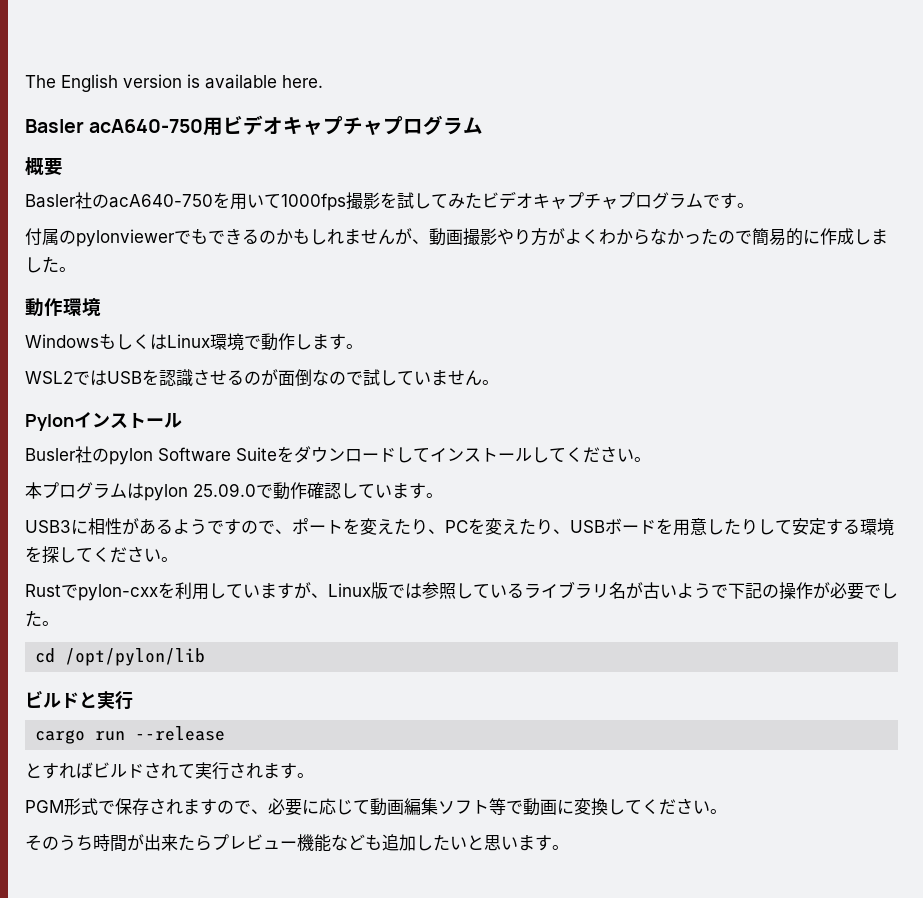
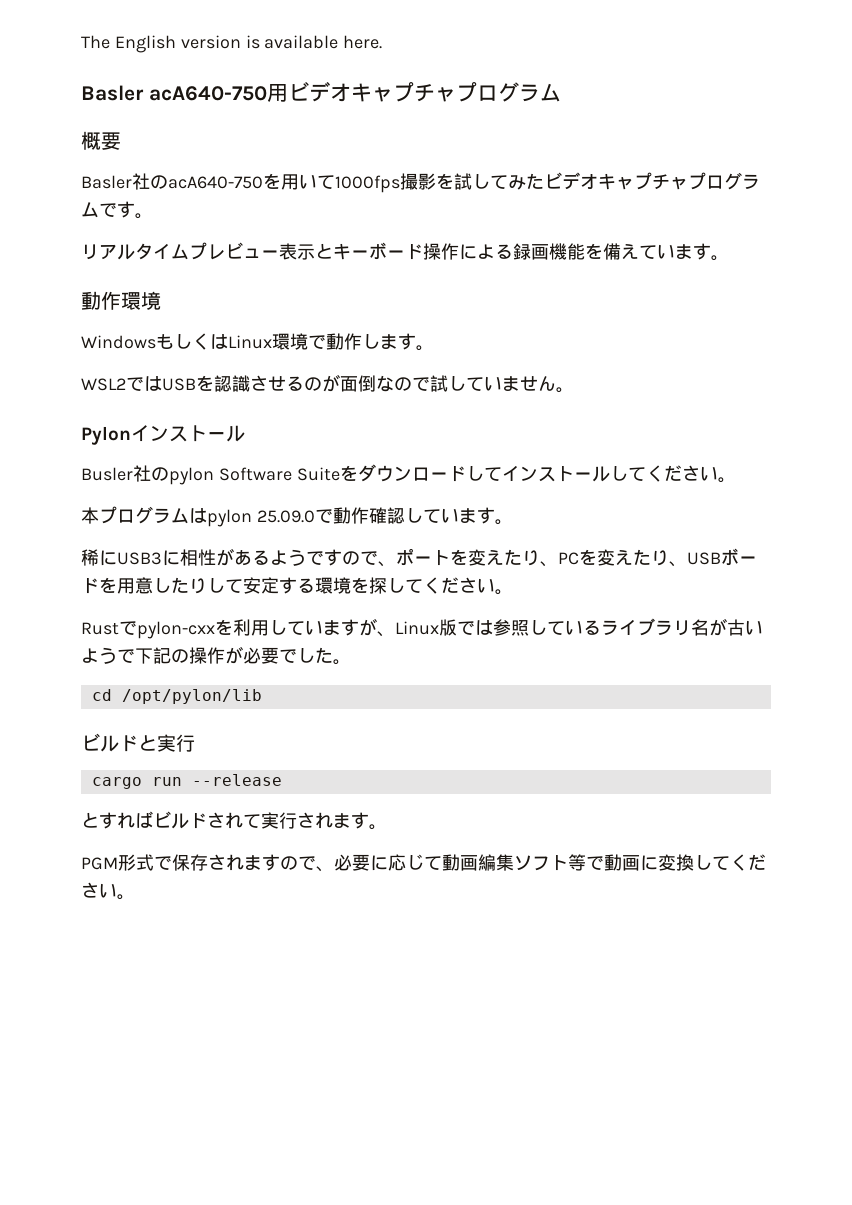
[25,228,888,247] [25,256,59,273] 付属のpylonviewerでもできるのかもしれませんが、動画撮影やり方がよくわからなかったので簡易的に作成しました -> [81,242,711,260] リアルタイムプレビュー表示とキーボード操作による録画機能を備えています
(443, 495) none -> [81,549,117,566] 稀に
[25,834,569,852] // そのうち時間が出来たらプレビュー機能なども追加したいと思います。 -> (135, 897) none

